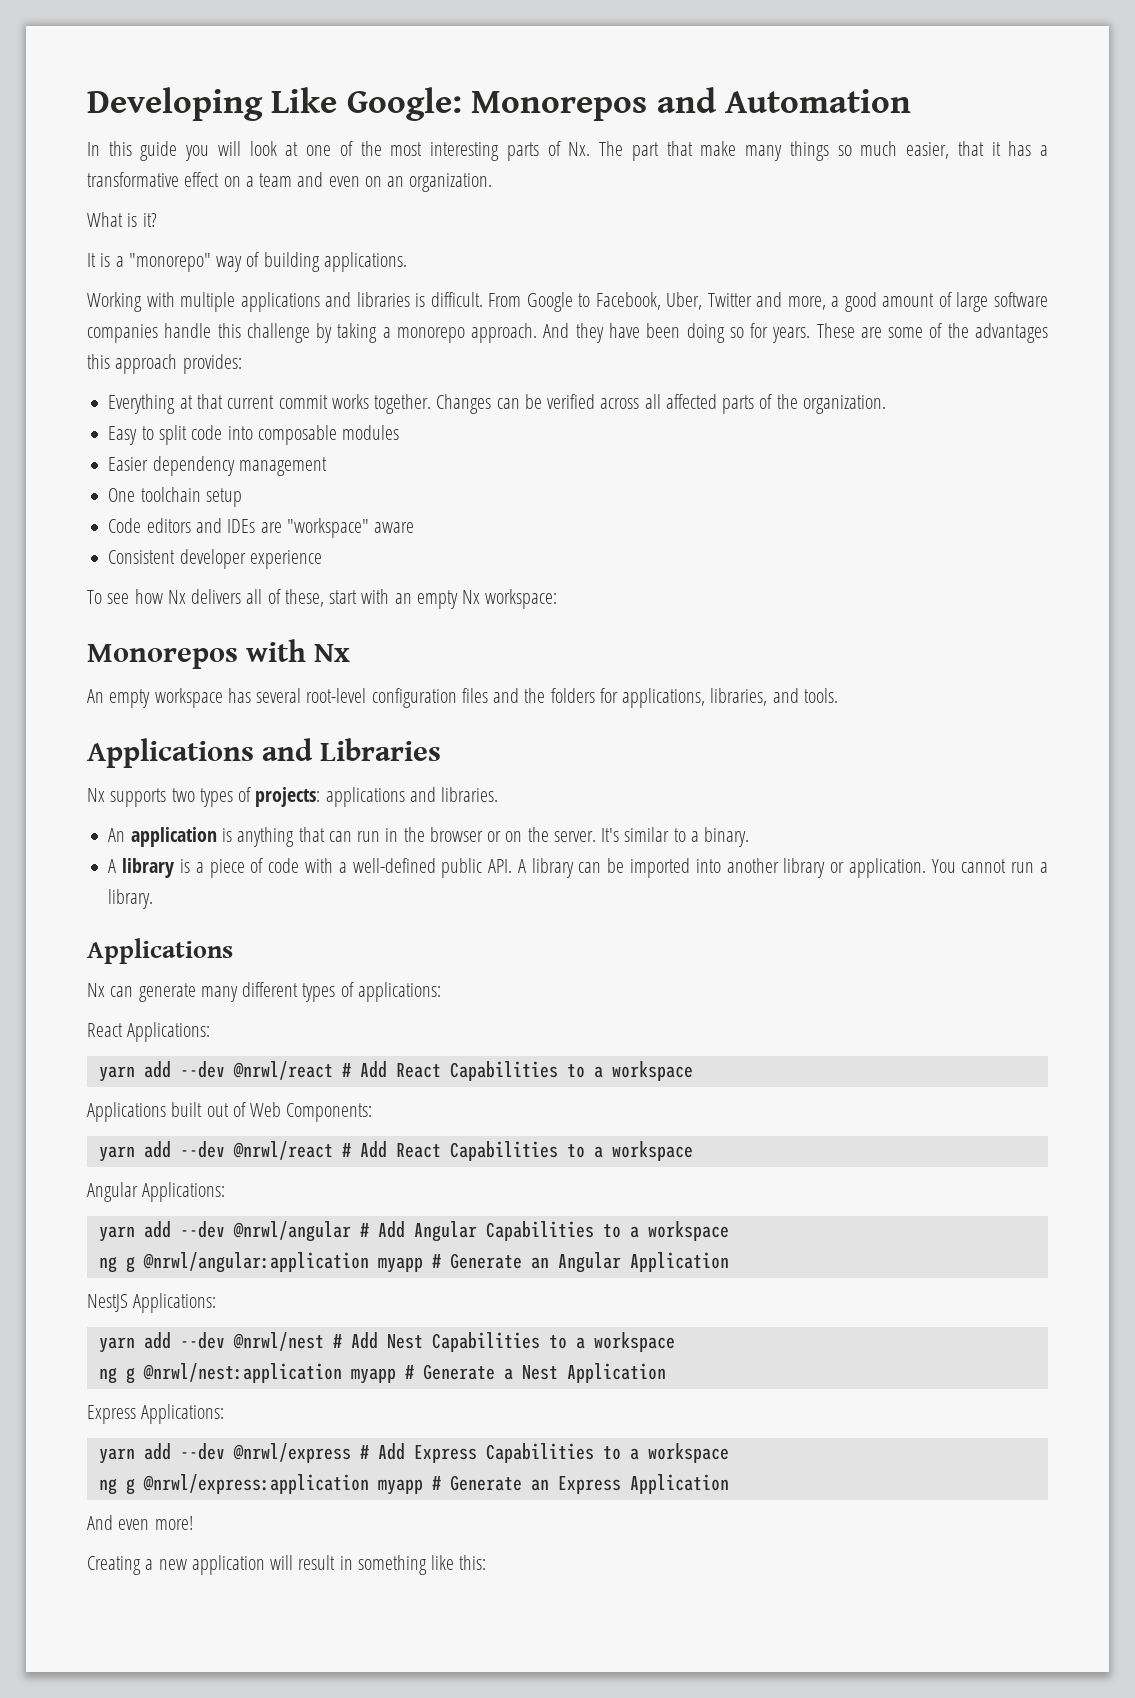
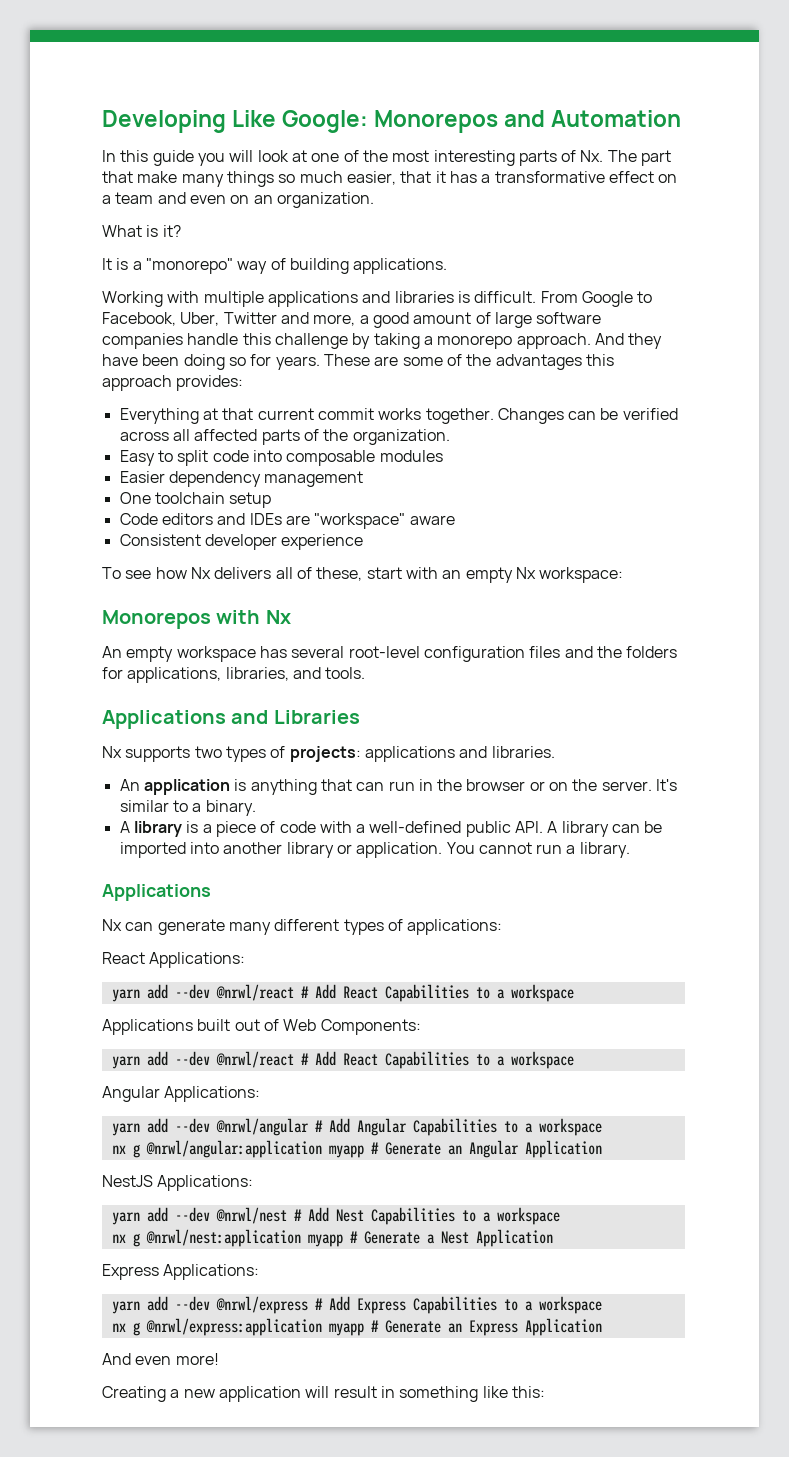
[98,1256,117,1273] ng -> [111,1145,126,1154] nx
[98,1367,117,1384] ng -> [111,1234,126,1243] nx
[98,1478,117,1495] ng -> [111,1323,126,1332] nx

